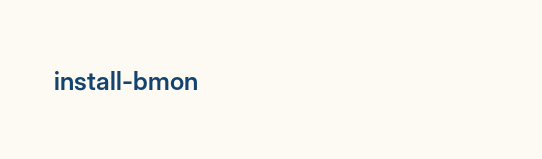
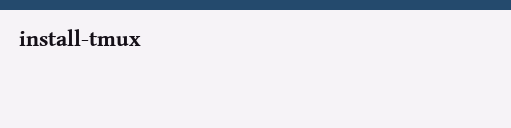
[54,71,198,91] install-bmon -> [19,29,141,46] install-tmux

